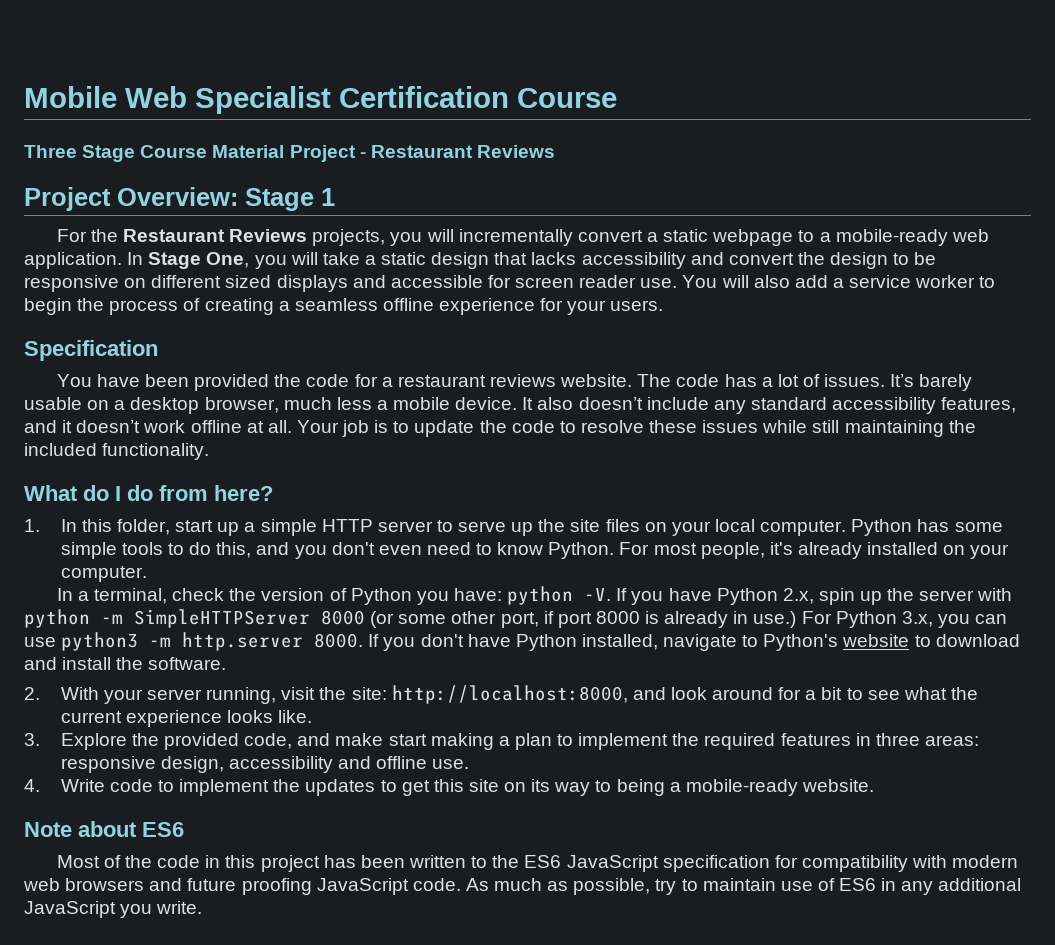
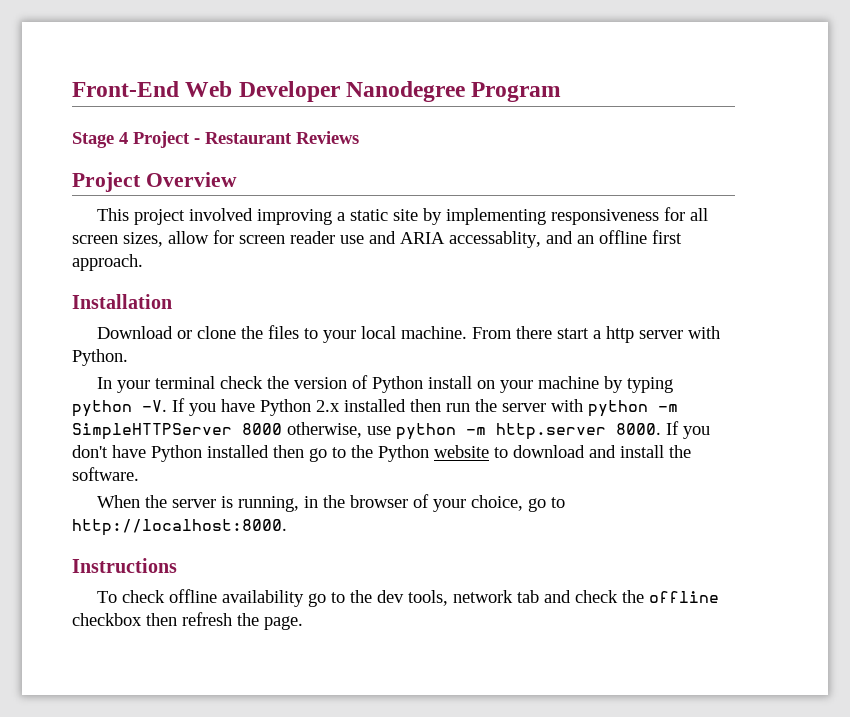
[24,86,617,114] [24,145,285,162] Mobile Web Specialist Certification Course // Three Stage Course Material -> [72,81,562,102] [72,132,128,148] Front-End Web Developer Nanodegree Program // Stage 4
[117,187,335,211] [56,229,989,246] [24,252,937,269] [24,275,996,292] [24,298,664,315] [24,340,158,361] [56,374,973,391] [24,397,1017,414] [24,420,976,437] [24,443,210,460] [24,485,273,501] [24,519,1003,536] [60,542,1010,559] [60,566,147,582] [56,588,168,604] Overview: Stage 1 // For the Restaurant Reviews projects, you will incrementally convert a static webpage to a mobile-ready web application. In Stage One, you will take a static design that lacks accessibility and convert the design to be responsive on different sized displays and accessible for screen reader use. You will also add a service worker to begin the process of creating a seamless offline experience for your users. // Specification // You have been provided the code for a restaurant reviews website. The code has a lot of issues. It’s barely usable on a desktop browser, much less a mobile device. It also doesn’t include any standard accessibility features, and it doesn’t work offline at all. Your job is to update the code to resolve these issues while still maintaining the included functionality. // What do I do from here? // 1. In this folder, start up a simple HTTP server to serve up the site files on your local computer. Python has some simple tools to do this, and you don't even need to know Python. For most people, it's already installed on your computer. // In a terminal, -> [145,172,237,187] [96,207,708,225] [72,230,682,248] [72,254,143,271] [72,294,172,309] [96,325,720,343] [72,349,128,366] [96,376,215,393] Overview // This project involved improving a static site by implementing responsiveness for all screen sizes, allow for screen reader use and ARIA accessablity, and an offline first approach. // Installation // Download or clone the files to your local machine. From there start a http server with Python. // In your terminal
[416,588,503,605] you have: -> [427,376,673,393] install on your machine by typing
[782,588,883,605] 2.x, spin up -> [316,399,470,412] 2.x installed then run
[370,611,1008,628] [24,632,139,651] (or some other port, if port 8000 is already in use.) For Python 3.x, you can use python3 -> [287,422,456,440] otherwise, use python
[581,634,839,651] installed, navigate to Python's -> [207,445,429,462] installed then go to the Python
[24,685,978,704] [60,710,313,727] [24,733,979,750] [60,756,470,773] [24,779,874,796] [24,821,184,837] [56,855,1019,872] [23,878,1022,895] [24,901,203,918] 2. With your server running, visit the site: http://localhost:8000, and look around for a bit to see what the current experience looks like. // 3. Explore the provided code, and make start making a plan to implement the required features in three areas: responsive design, accessibility and offline use. // 4. Write code to implement the updates to get this site on its way to being a mobile-ready website. // Note about ES6 // Most of the code in this project has been written to the ES6 JavaScript specification for compatibility with modern web browsers and future proofing JavaScript code. As much as possible, try to maintain use of ES6 in any additional JavaScript you write. -> [96,494,565,512] [72,519,287,536] [72,558,177,573] [96,589,719,607] [72,612,303,630] When the server is running, in the browser of your choice, go to http://localhost:8000. // Instructions // To check offline availability go to the dev tools, network tab and check the offline checkbox then refresh the page.

